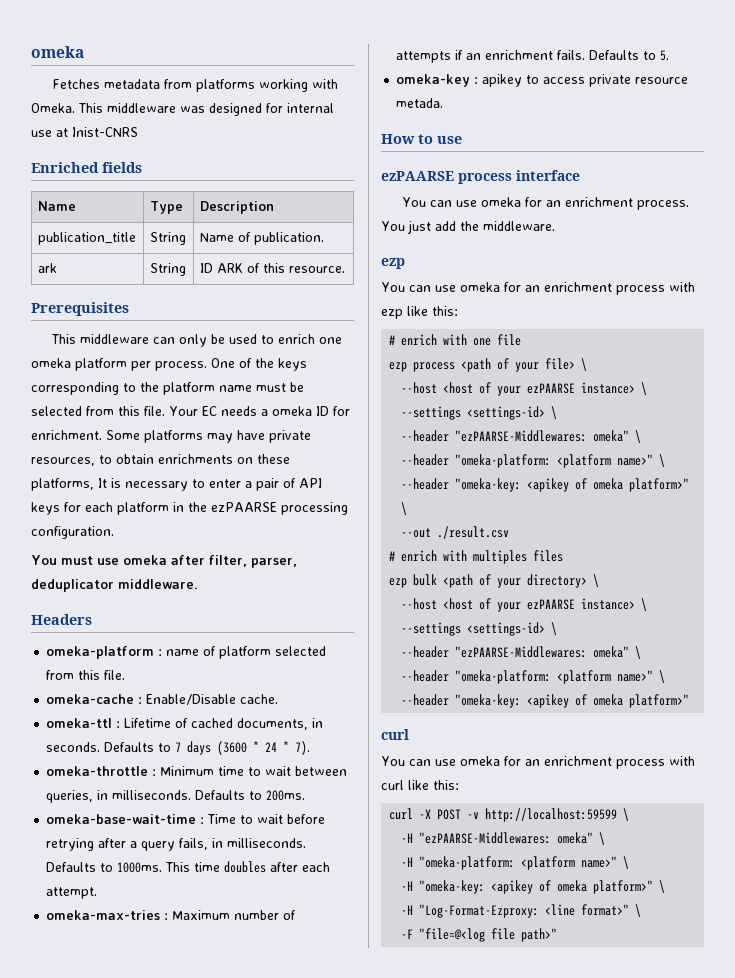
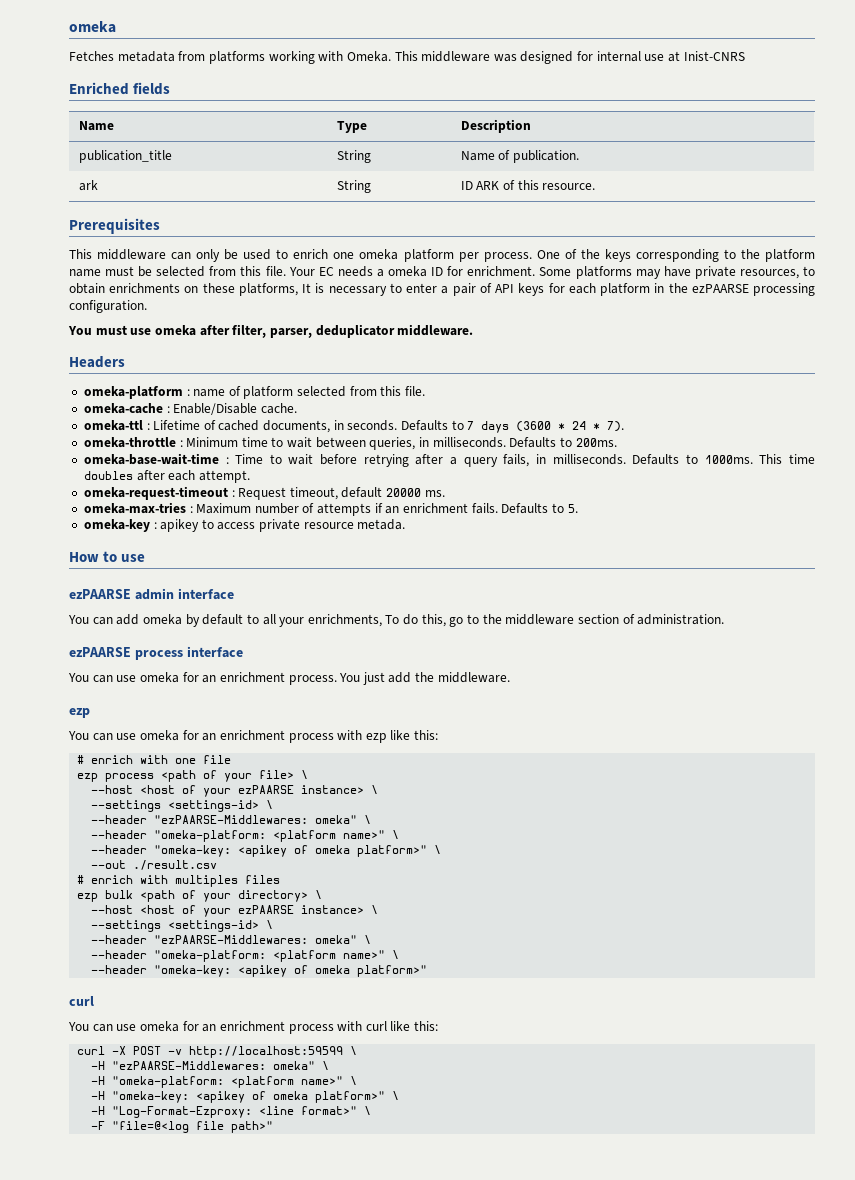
(98, 893) none -> [83,486,445,500] // omeka-request-timeout : Request timeout, default 20000 ms.
(462, 140) none -> [69,588,234,600] [68,614,725,627] // ezPAARSE admin interface // You can add omeka by default to all your enrichments, To do this, go to the middleware section of administration.

